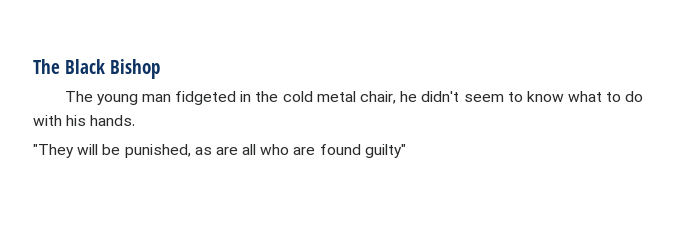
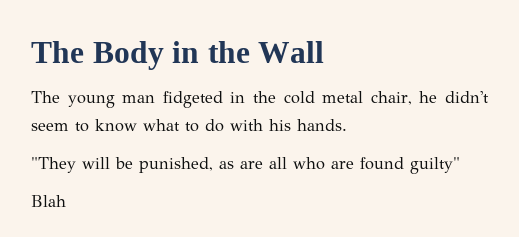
[33,59,161,79] The Black Bishop -> [31,41,325,70] The Body in the Wall
(406, 151) none -> [31,195,66,207] // Blah

